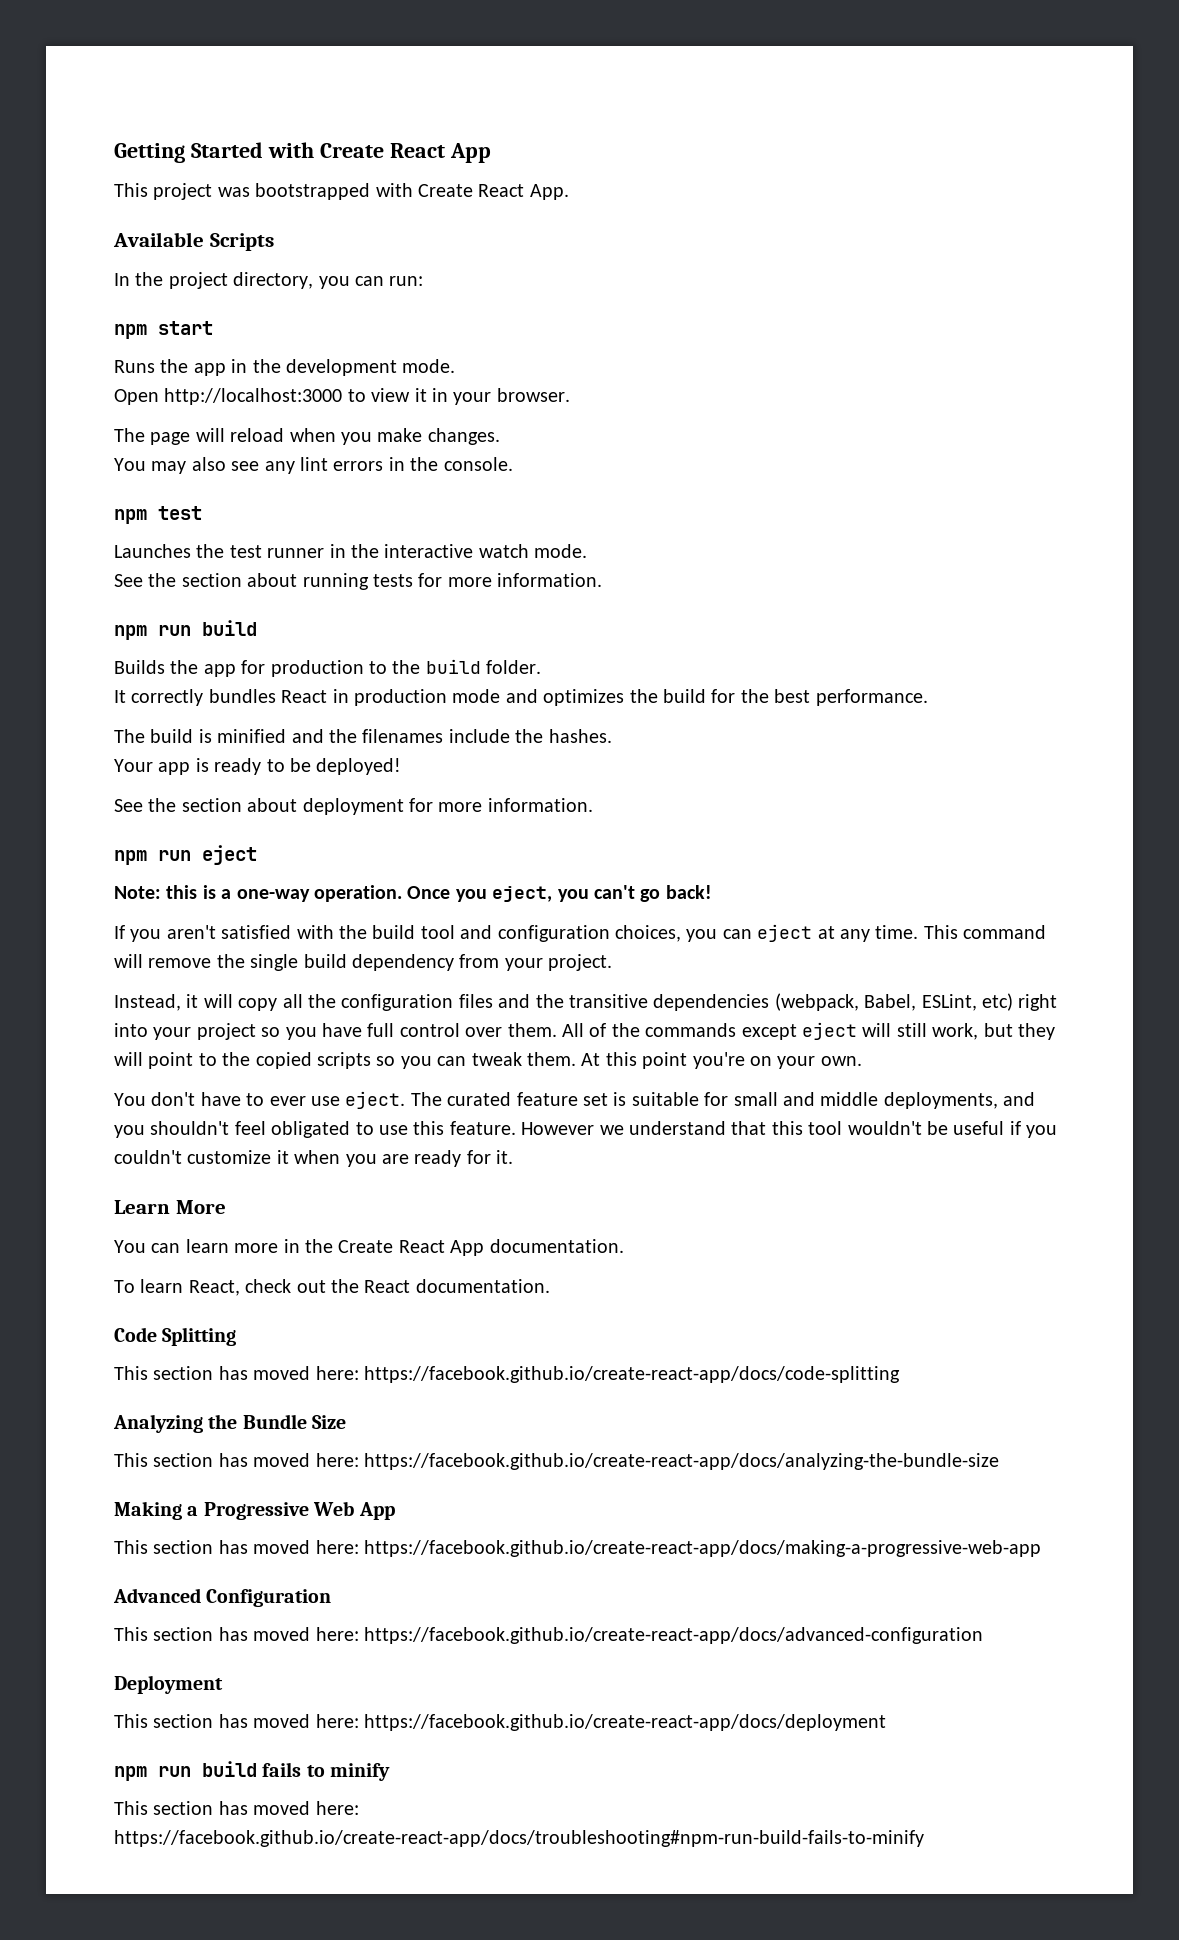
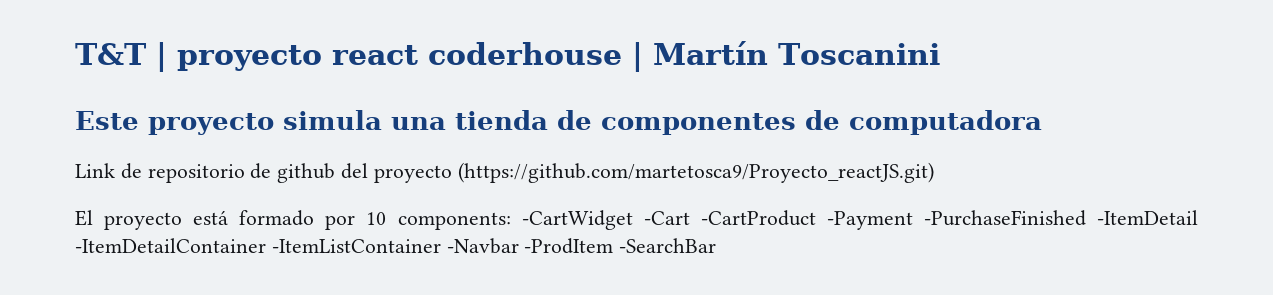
[114,142,491,163] [114,183,569,200] [113,232,274,251] [114,272,424,289] [114,321,213,339] [114,359,456,376] [114,388,570,405] [114,428,500,445] [114,457,513,474] [114,506,202,524] [114,544,588,558] [114,573,603,590] [114,620,257,640] [114,659,542,677] [114,689,928,706] [114,729,612,743] [114,758,402,775] [114,798,593,815] [114,845,257,865] [114,885,712,902] [114,924,1047,942] [114,954,613,971] [114,993,1058,1011] [114,1022,1055,1040] [114,1052,862,1069] [114,1091,1036,1109] [114,1121,1058,1138] [114,1150,514,1167] [114,1200,226,1214] [114,1239,624,1256] [114,1279,550,1296] [114,1327,237,1346] [114,1366,900,1383] [113,1414,347,1433] [114,1453,999,1470] [114,1501,395,1520] [114,1540,1041,1557] [113,1588,332,1607] [114,1627,983,1644] [114,1675,223,1694] [114,1714,886,1731] [114,1761,391,1781] [114,1801,359,1815] [114,1830,924,1847] Getting Started with Create React App // This project was bootstrapped with Create React App. // Available Scripts // In the project directory, you can run: // npm start // Runs the app in the development mode. // Open http://localhost:3000 to view it in your browser. // The page will reload when you make changes. // You may also see any lint errors in the console. // npm test // Launches the test runner in the interactive watch mode. // See the section about running tests for more information. // npm run build // Builds the app for production to the build folder. // It correctly bundles React in production mode and optimizes the build for the best performance. // The build is minified and the filenames include the hashes. // Your app is ready to be deployed! // See the section about deployment for more information. // npm run eject // Note: this is a one-way operation. Once you eject, you can't go back! // If you aren't satisfied with the build tool and configuration choices, you can eject at any time. This command will remove the single build dependency from your project. // Instead, it will copy all the configuration files and the transitive dependencies (webpack, Babel, ESLint, etc) right into your project so you have full control over them. All of the commands except eject will still work, but they will point to the copied scripts so you can tweak them. At this point you're on your own. // You don't have to ever use eject. The curated feature set is suitable for small and middle deployments, and you shouldn't feel obligated to use this feature. However we understand that this tool wouldn't be useful if you couldn't customize it when you are ready for it. // Learn More // You can learn more in the Create React App documentation. // To learn React, check out the React documentation. // Code Splitting // This section has moved here: https://facebook.github.io/create-react-app/docs/code-splitting // Analyzing the Bundle Size // This section has moved here: https://facebook.github.io/create-react-app/docs/analyzing-the-bundle-size // Making a Progressive Web App // This section has moved here: https://facebook.github.io/create-react-app/docs/making-a-progressive-web-app // Advanced Configuration // This section has moved here: https://facebook.github.io/create-react-app/docs/advanced-configuration // Deployment // This section has moved here: https://facebook.github.io/create-react-app/docs/deployment // npm run build fails to minify // This section has moved here: https://facebook.github.io/create-react-app/docs/troubleshooting#npm-run-build-fails-to-minify -> [75,41,940,72] [75,110,1042,135] [75,162,934,183] [75,210,1198,230] [75,238,717,254] T&T | proyecto react coderhouse | Martín Toscanini // Este proyecto simula una tienda de componentes de computadora // Link de repositorio de github del proyecto (https://github.com/martetosca9/Proyecto_reactJS.git) // El proyecto está formado por 10 components: -CartWidget -Cart -CartProduct -Payment -PurchaseFinished -ItemDetail -ItemDetailContainer -ItemListContainer -Navbar -ProdItem -SearchBar

